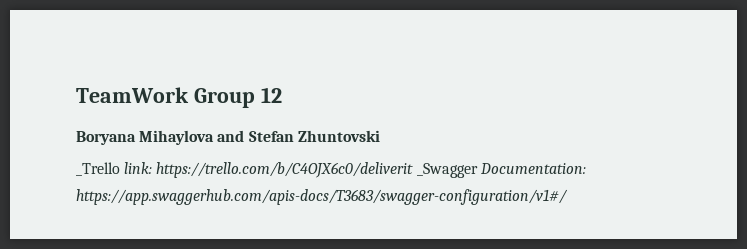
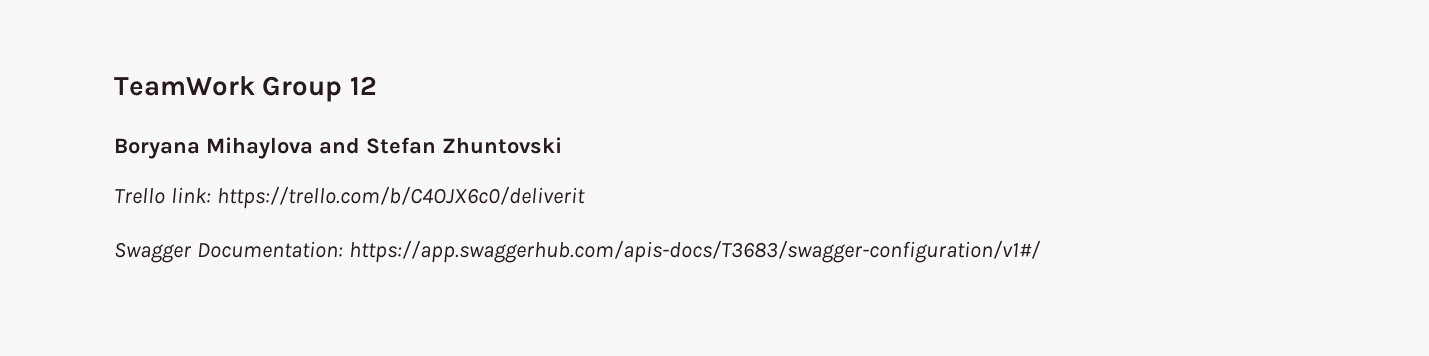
[76,162,120,176] _Trello -> [114,188,165,204] Trello
[416,163,478,178] _Swagger -> [114,242,192,263] // Swagger

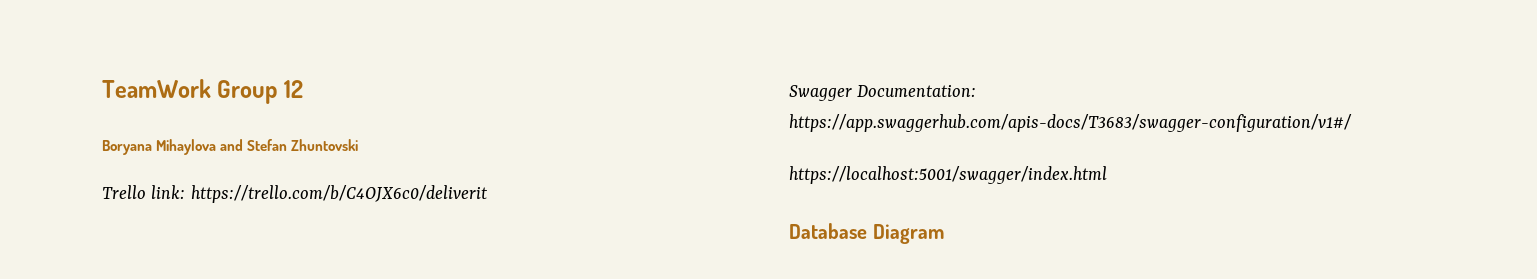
(1041, 251) none -> [789,166,1107,184] [789,223,944,244] // https://localhost:5001/swagger/index.html // Database Diagram

